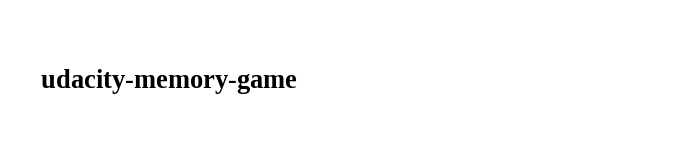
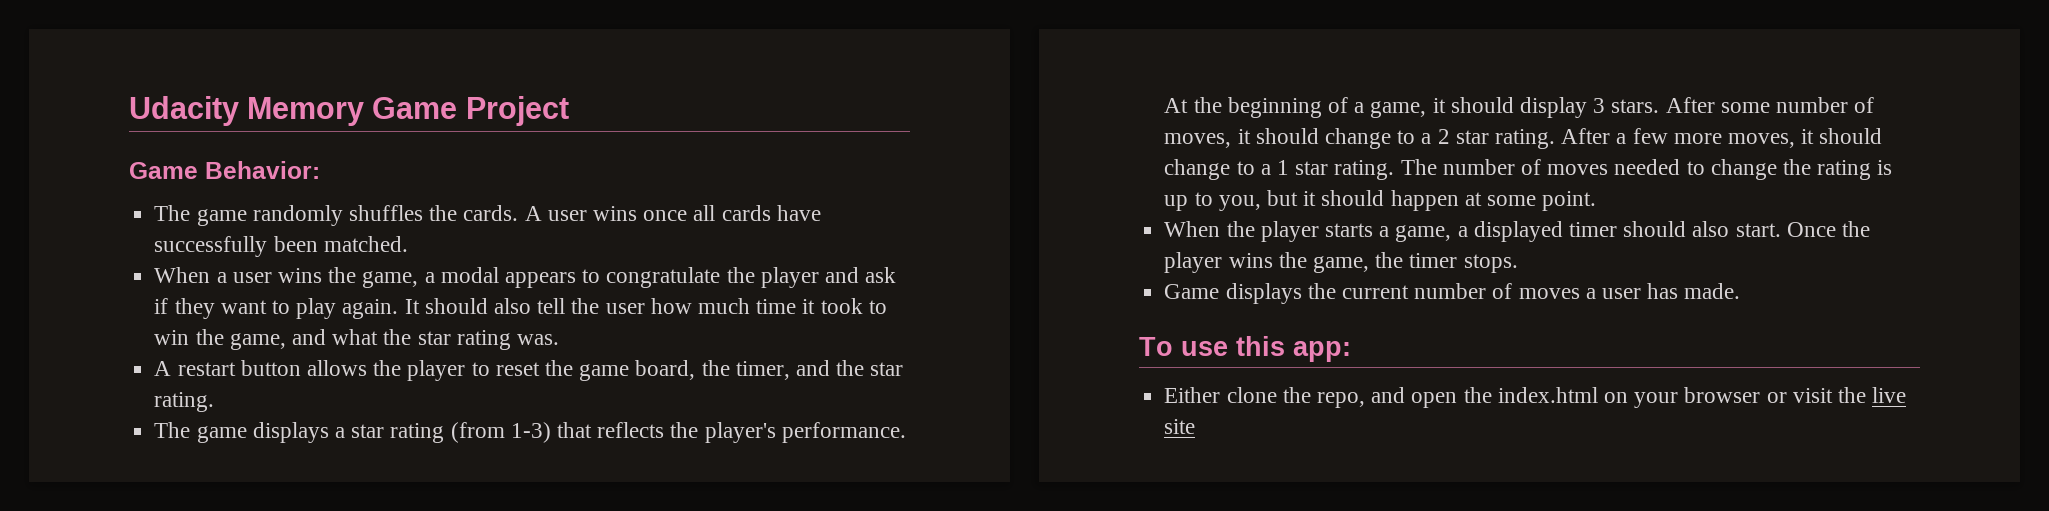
[41,69,297,94] udacity-memory-game -> [129,96,569,126] [129,161,320,179] [154,205,821,226] [154,236,408,257] [154,267,897,288] [154,298,887,319] [154,329,559,350] [154,360,904,381] [154,392,215,412] [154,422,906,443] [1164,97,1875,118] [1164,128,1883,149] [1164,159,1893,180] [1164,190,1597,211] [1164,221,1871,242] [1164,252,1518,273] [1164,283,1741,304] [1139,336,1351,362] [1164,387,1907,408] [1164,419,1196,434] Udacity Memory Game Project // Game Behavior: // The game randomly shuffles the cards. A user wins once all cards have successfully been matched. // When a user wins the game, a modal appears to congratulate the player and ask if they want to play again. It should also tell the user how much time it took to win the game, and what the star rating was. // A restart button allows the player to reset the game board, the timer, and the star rating. // The game displays a star rating (from 1-3) that reflects the player's performance. At the beginning of a game, it should display 3 stars. After some number of moves, it should change to a 2 star rating. After a few more moves, it should change to a 1 star rating. The number of moves needed to change the rating is up to you, but it should happen at some point. // When the player starts a game, a displayed timer should also start. Once the player wins the game, the timer stops. // Game displays the current number of moves a user has made. // To use this app: // Either clone the repo, and open the index.html on your browser or visit the live site

